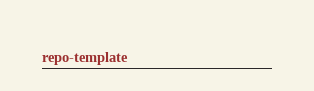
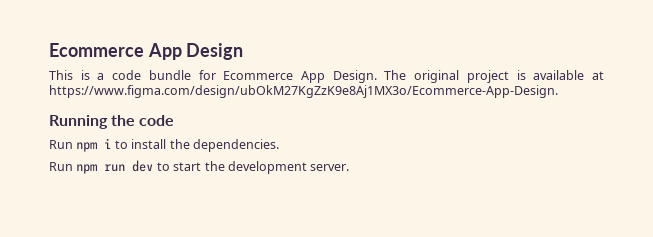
[42,52,128,65] repo-template -> [49,43,244,60] [49,70,604,83] [49,85,558,98] [49,115,175,129] [49,138,279,152] [49,160,350,174] Ecommerce App Design // This is a code bundle for Ecommerce App Design. The original project is available at https://www.figma.com/design/ubOkM27KgZzK9e8Aj1MX3o/Ecommerce-App-Design. // Running the code // Run npm i to install the dependencies. // Run npm run dev to start the development server.

